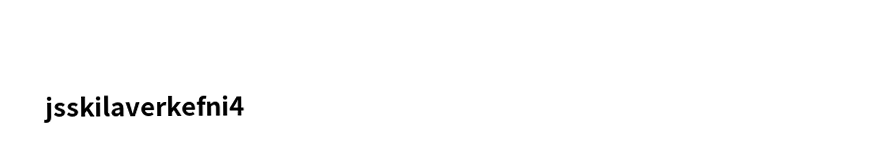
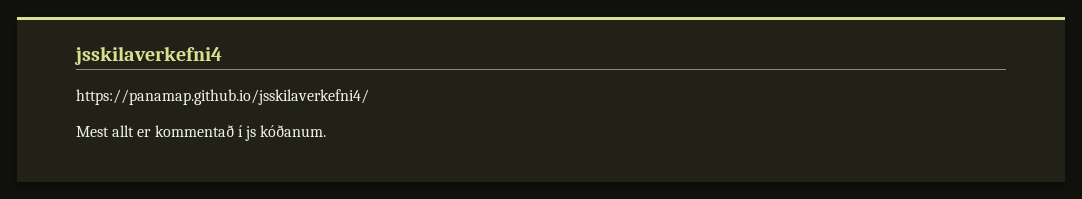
(245, 108) none -> [76,89,369,105] [76,125,327,141] // https://panamap.github.io/jsskilaverkefni4/ // Mest allt er kommentað í js kóðanum.

